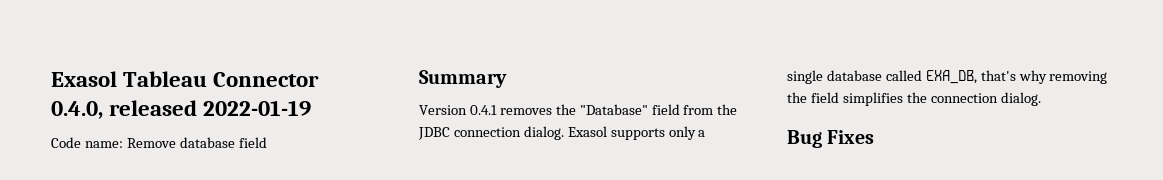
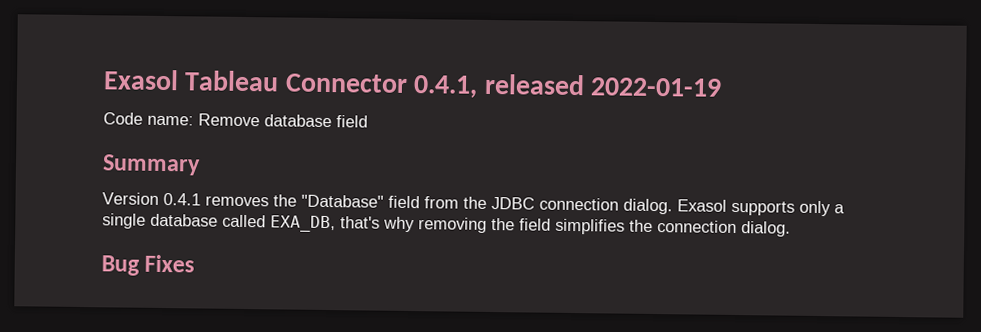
[51,101,103,119] 0.4.0, -> [413,75,479,98] 0.4.1,

